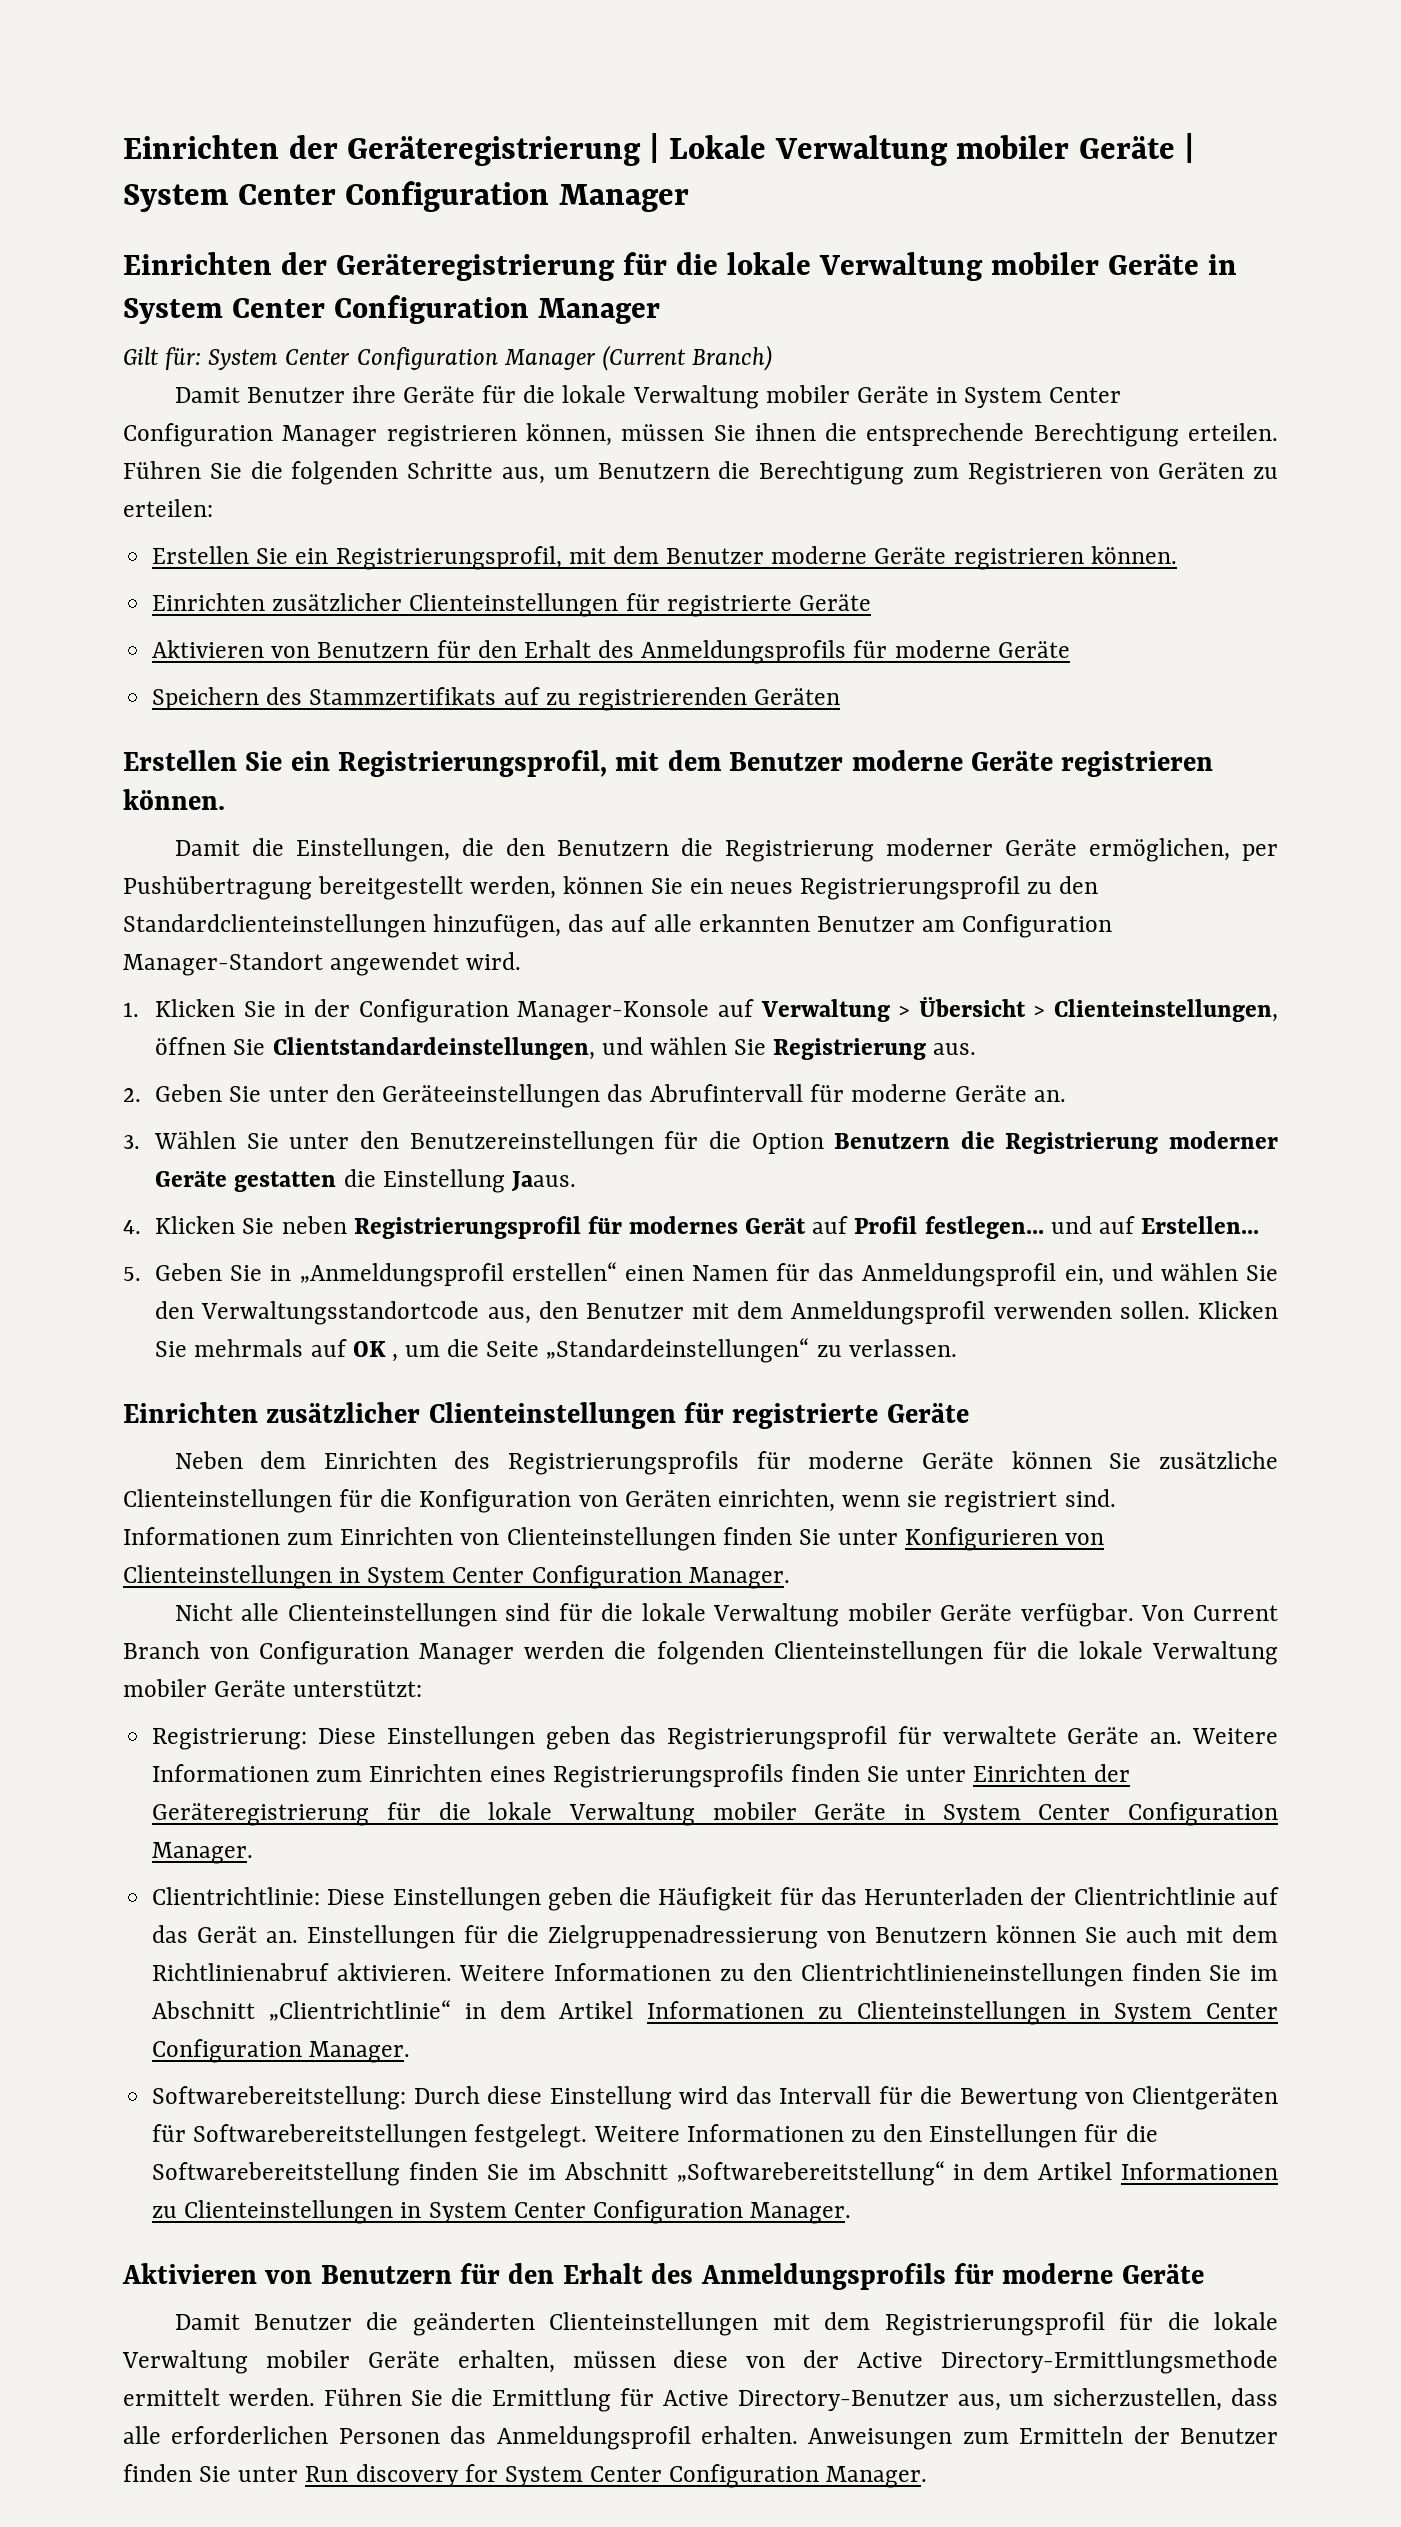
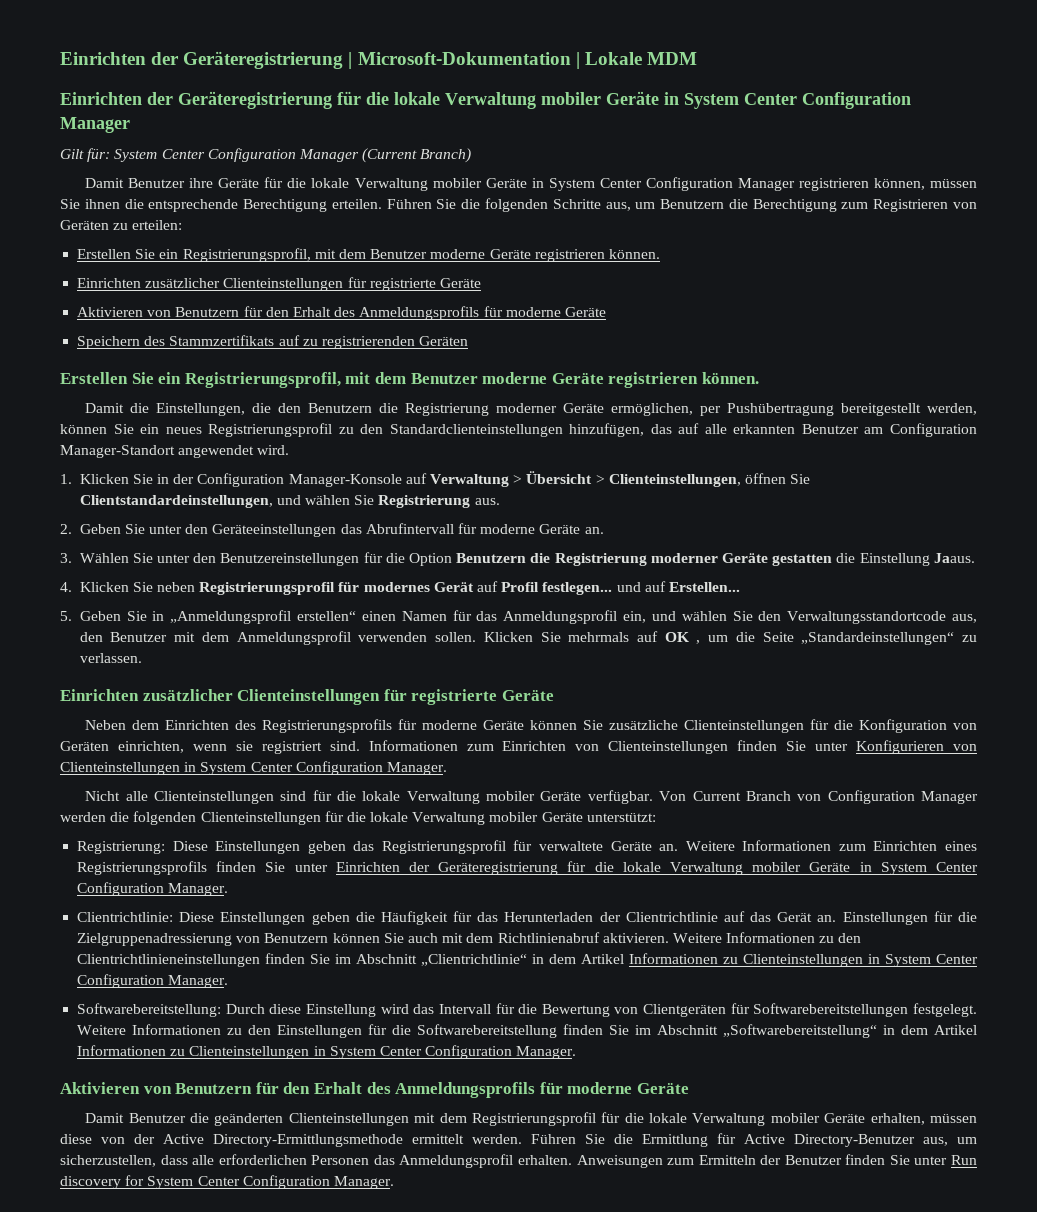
[668,133,1194,166] [123,181,690,212] Lokale Verwaltung mobiler Geräte | System Center Configuration Manager -> [357,52,697,69] Microsoft-Dokumentation | Lokale MDM

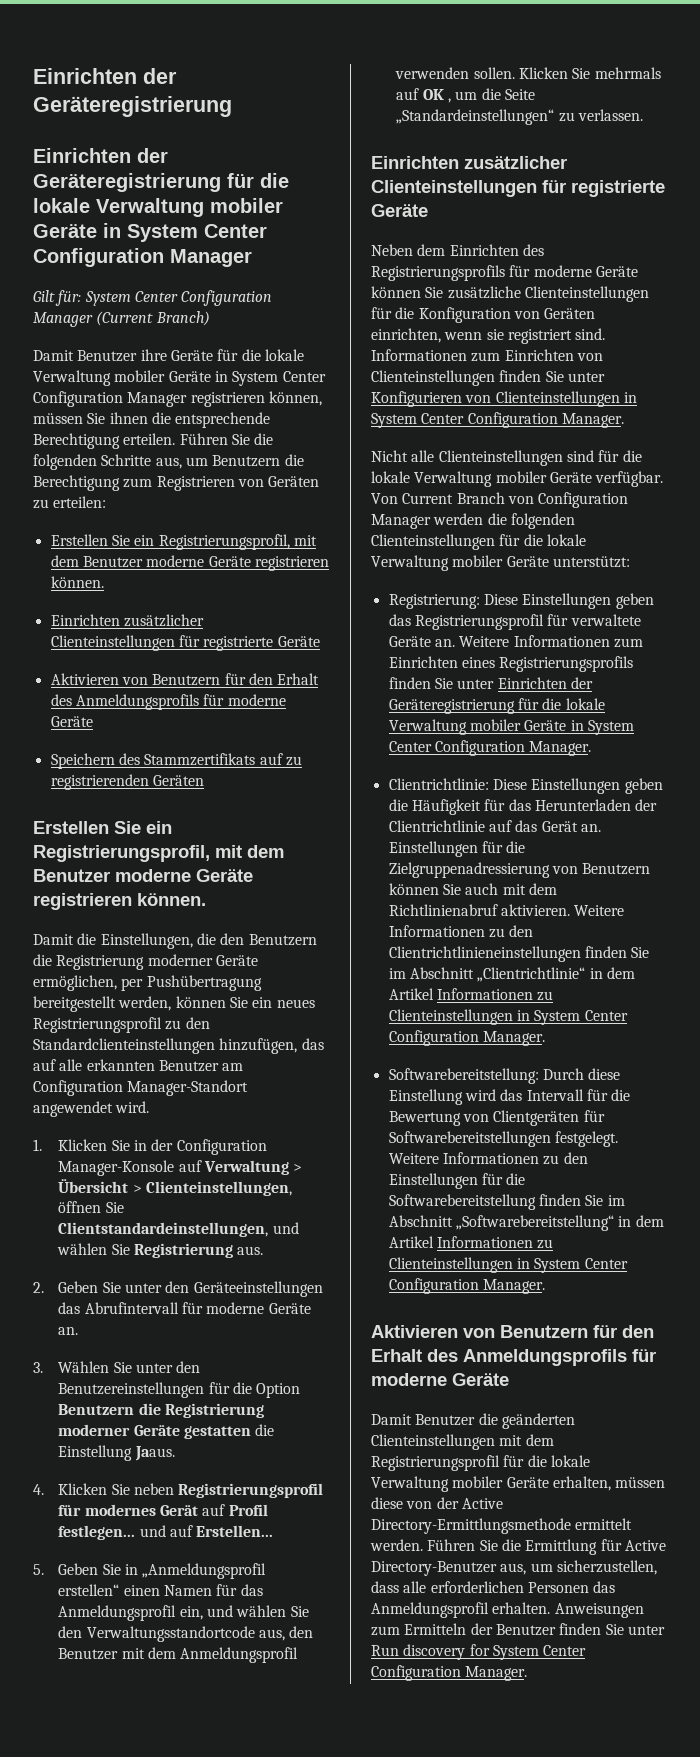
[60,51,697,69] Einrichten der Geräteregistrierung | Microsoft-Dokumentation | Lokale MDM -> [33,68,177,84] [33,96,232,117] Einrichten der Geräteregistrierung

